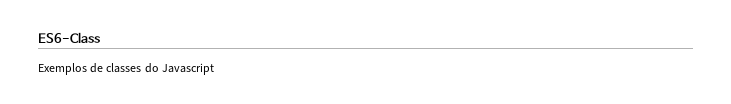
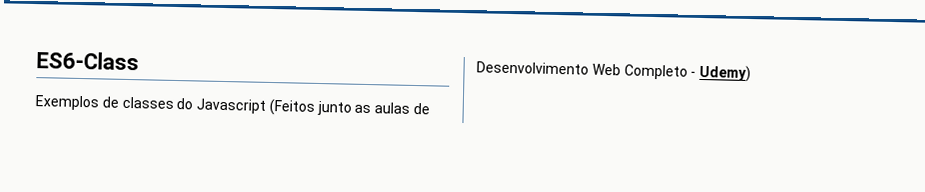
(214, 69) none -> [268,98,431,116] [476,61,752,83] (Feitos junto as aulas de Desenvolvimento Web Completo - Udemy)

